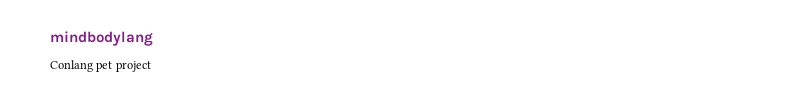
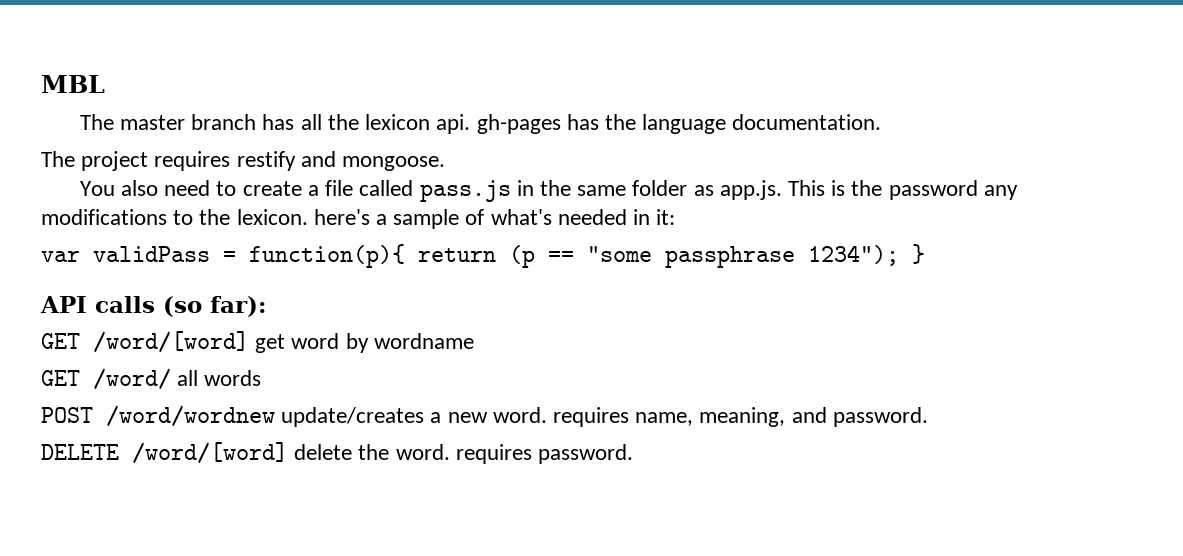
[50,31,153,46] [50,60,151,72] mindbodylang // Conlang pet project -> [41,75,105,93] [79,114,882,134] [41,151,446,171] [79,180,1018,202] [41,209,676,229] [41,244,925,268] [40,296,266,317] [41,331,474,353] [41,368,262,390] [41,405,928,427] [41,442,634,464] MBL // The master branch has all the lexicon api. gh-pages has the language documentation. // The project requires restify and mongoose. // You also need to create a file called pass.js in the same folder as app.js. This is the password any modifications to the lexicon. here's a sample of what's needed in it: // var validPass = function(p){ return (p == "some passphrase 1234"); } // API calls (so far): // GET /word/[word] get word by wordname // GET /word/ all words // POST /word/wordnew update/creates a new word. requires name, meaning, and password. // DELETE /word/[word] delete the word. requires password.

